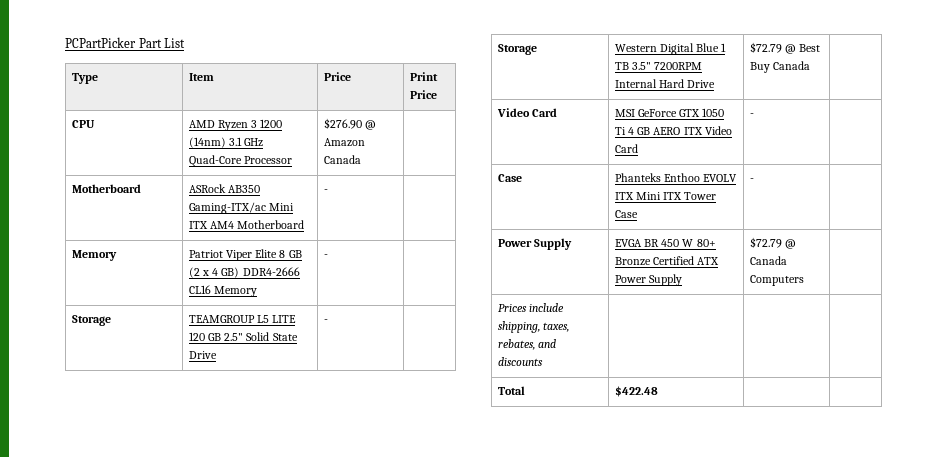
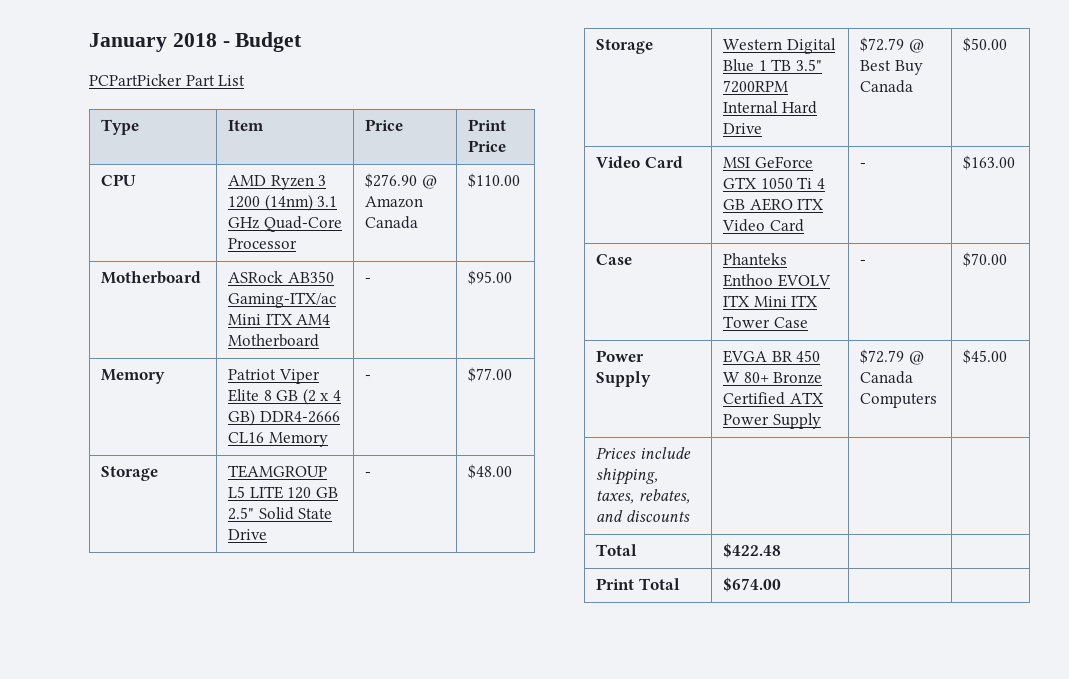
(65, 42) none -> [89,32,303,52] January 2018 - Budget //
(362, 159) none -> [468,173,521,188] $110.00
(329, 191) none -> [468,270,513,285] $95.00
(329, 256) none -> [468,367,513,382] $77.00
(329, 321) none -> [468,464,513,479] $48.00
(811, 65) none -> [963,37,1008,52] $50.00
(755, 115) none -> [963,155,1016,170] $163.00
(755, 180) none -> [963,252,1008,267] $70.00
(805, 280) none -> [963,349,1008,364] $45.00
(659, 391) none -> [596,578,680,590] [723,577,782,592] // Print Total | $674.00 | |

